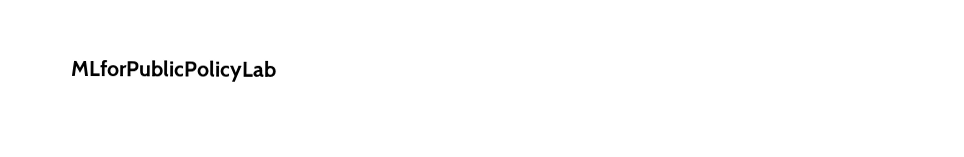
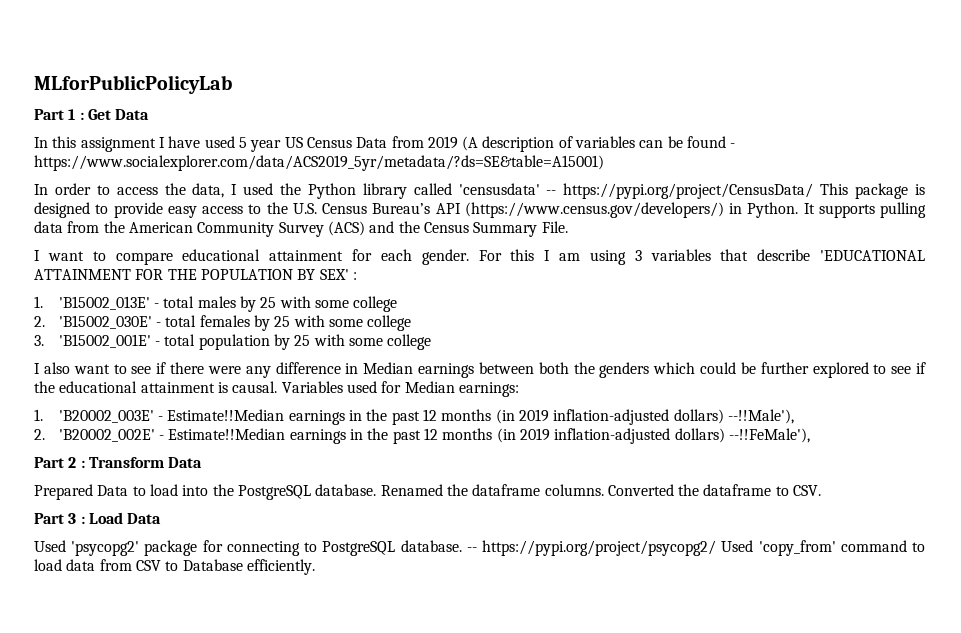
(277, 70) none -> [34,109,150,120] [34,136,736,152] [34,155,604,171] [34,183,925,199] [34,202,926,218] [34,221,568,237] [34,249,926,265] [34,269,357,280] [34,296,398,312] [34,315,412,331] [34,334,432,350] [34,362,927,378] [34,381,519,397] [34,409,794,425] [34,428,810,444] [34,457,203,468] [34,484,822,500] [34,512,162,524] [34,540,926,556] [34,559,315,575] // Part 1 : Get Data // In this assignment I have used 5 year US Census Data from 2019 (A description of variables can be found - https://www.socialexplorer.com/data/ACS2019_5yr/metadata/?ds=SE&table=A15001) // In order to access the data, I used the Python library called 'censusdata' -- https://pypi.org/project/CensusData/ This package is designed to provide easy access to the U.S. Census Bureau’s API (https://www.census.gov/developers/) in Python. It supports pulling data from the American Community Survey (ACS) and the Census Summary File. // I want to compare educational attainment for each gender. For this I am using 3 variables that describe 'EDUCATIONAL ATTAINMENT FOR THE POPULATION BY SEX' : // 1. 'B15002_013E' - total males by 25 with some college // 2. 'B15002_030E' - total females by 25 with some college // 3. 'B15002_001E' - total population by 25 with some college // I also want to see if there were any difference in Median earnings between both the genders which could be further explored to see if the educational attainment is causal. Variables used for Median earnings: // 1. 'B20002_003E' - Estimate!!Median earnings in the past 12 months (in 2019 inflation-adjusted dollars) --!!Male'), // 2. 'B20002_002E' - Estimate!!Median earnings in the past 12 months (in 2019 inflation-adjusted dollars) --!!FeMale'), // Part 2 : Transform Data // Prepared Data to load into the PostgreSQL database. Renamed the dataframe columns. Converted the dataframe to CSV. // Part 3 : Load Data // Used 'psycopg2' package for connecting to PostgreSQL database. -- https://pypi.org/project/psycopg2/ Used 'copy_from' command to load data from CSV to Database efficiently.

